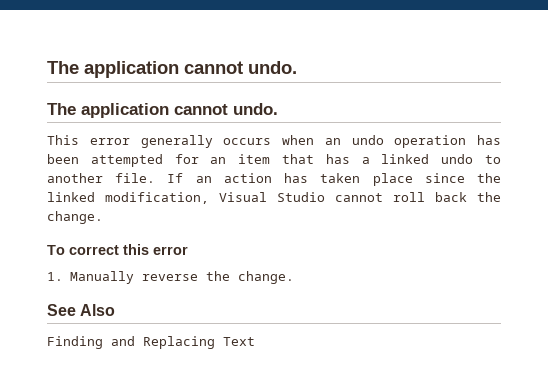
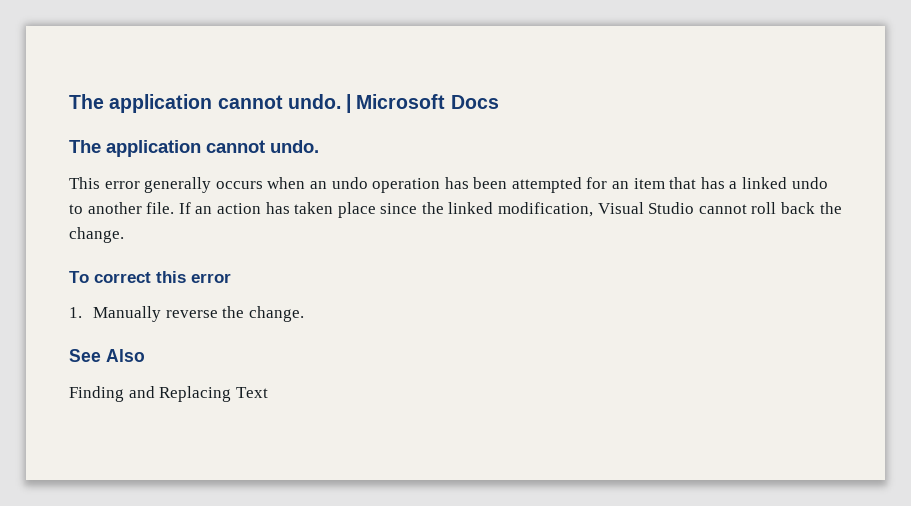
[47,61,297,78] The application cannot undo. -> [69,94,499,113] The application cannot undo. | Microsoft Docs

